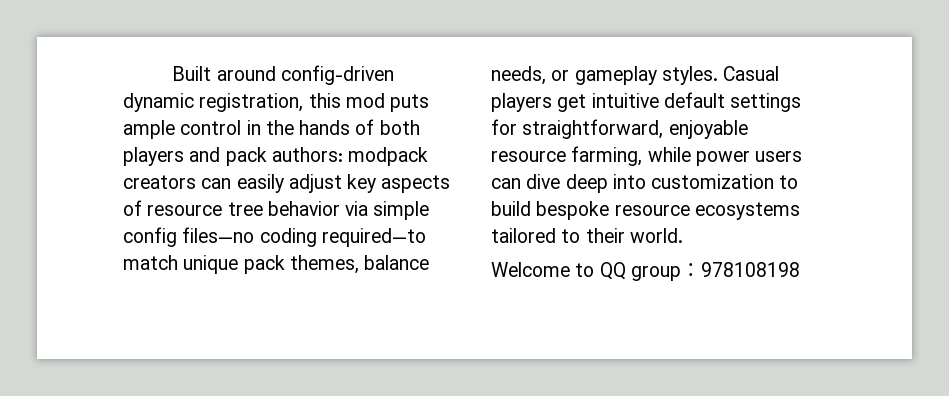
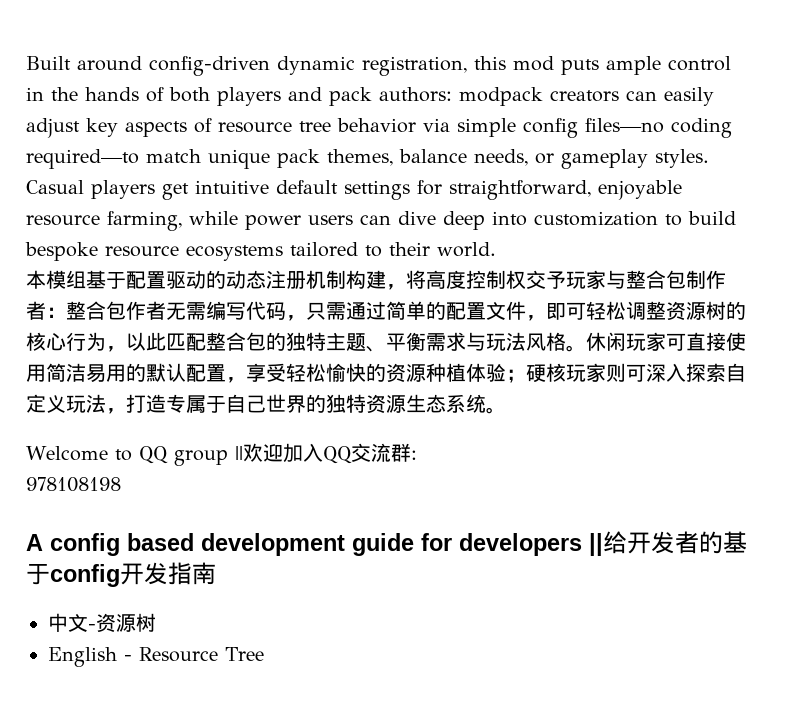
(683, 235) none -> [26,270,726,290] [26,301,746,321] [26,332,746,352] [26,363,746,383] [26,394,506,414] // 本模组基于配置驱动的动态注册机制构建，将高度控制权交予玩家与整合包制作者：整合包作者无需编写代码，只需通过简单的配置文件，即可轻松调整资源树的核心行为，以此匹配整合包的独特主题、平衡需求与玩法风格。休闲玩家可直接使用简洁易用的默认配置，享受轻松愉快的资源种植体验；硬核玩家则可深入探索自定义玩法，打造专属于自己世界的独特资源生态系统。
[680,263,701,277] ： -> [234,443,417,464] ||欢迎加入QQ交流群: //
(800, 269) none -> [26,531,747,556] [26,562,216,587] [48,613,156,633] [48,647,264,667] // A config based development guide for developers ||给开发者的基于config开发指南 // 中文-资源树 // English - Resource Tree

